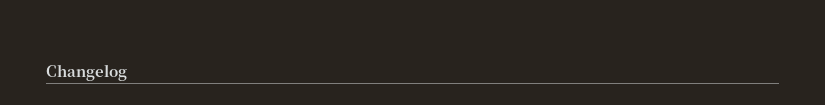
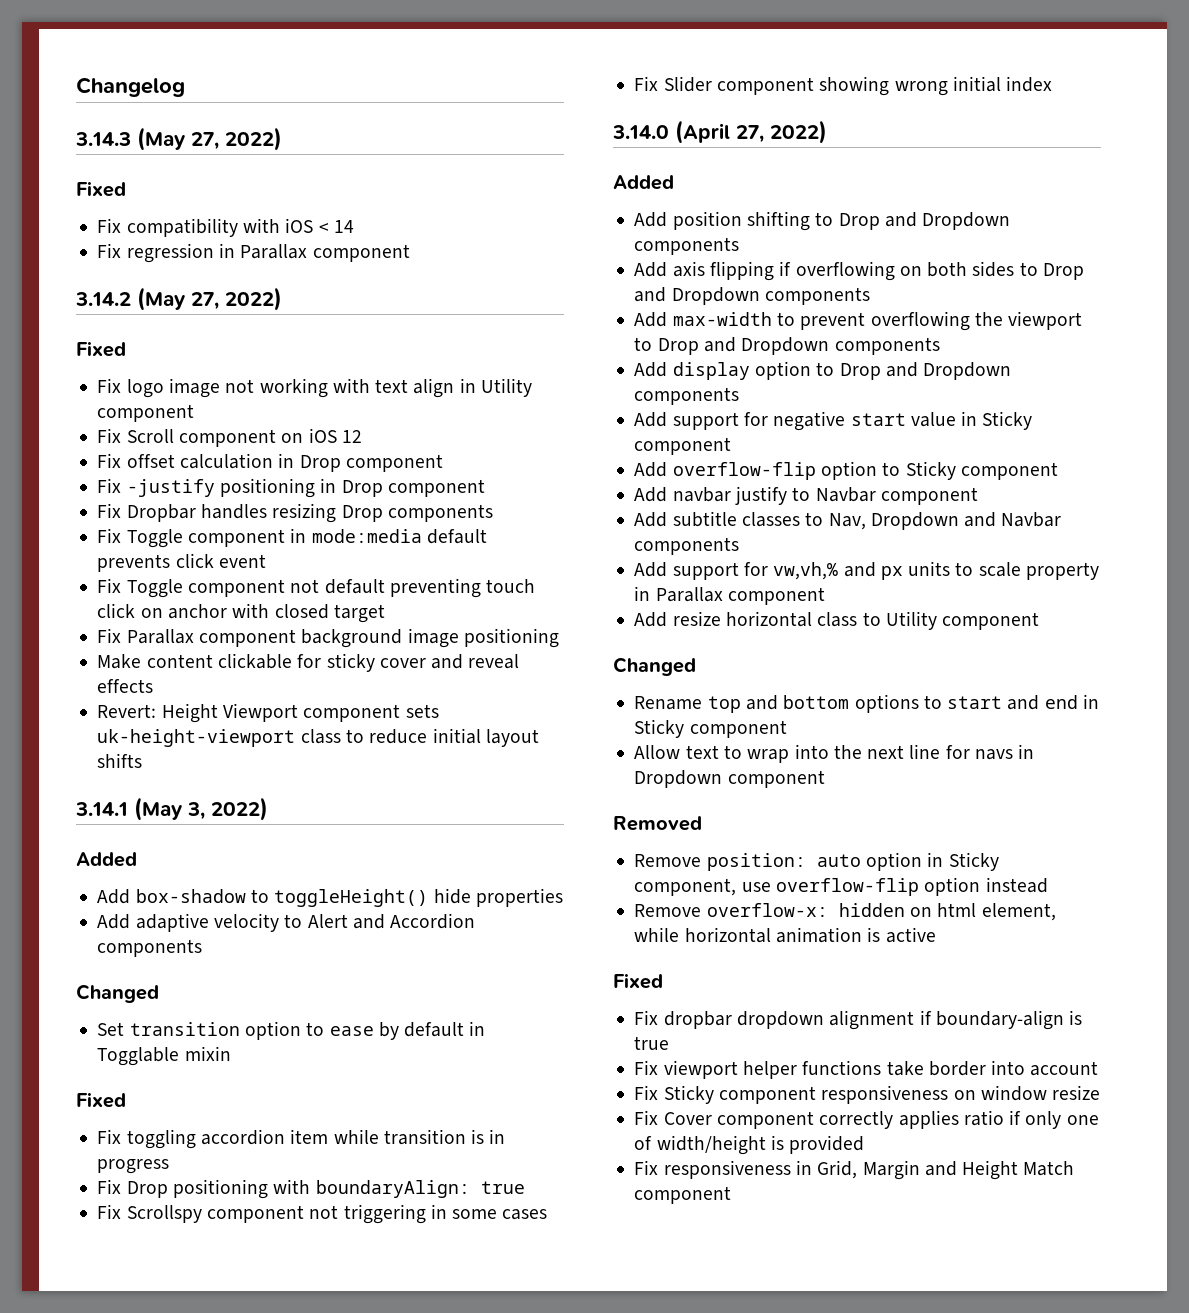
(127, 72) none -> [75,127,282,151] [76,181,126,197] [97,218,354,237] [97,243,410,263] [75,287,282,311] [76,341,126,357] [97,378,532,398] [97,404,195,422] [97,428,362,447] [97,453,443,472] [97,478,485,498] [97,503,493,523] [97,528,487,548] [97,553,266,572] [97,578,536,598] [97,603,385,623] [97,628,559,648] [97,653,520,672] [97,679,154,693] [97,703,439,723] [97,728,539,747] [97,753,143,768] [75,797,268,821] [76,852,137,867] [97,888,563,907] [97,913,476,932] [97,939,203,957] [76,984,159,1003] [97,1021,486,1040] [97,1046,231,1066] [76,1092,126,1108] [97,1129,506,1149] [97,1159,170,1174] [97,1179,525,1199] [97,1204,548,1224] [634,76,1053,96] [612,120,827,144] [613,175,674,190] [634,211,1011,231] [634,237,740,255] [634,261,1084,281] [634,287,870,305] [634,311,1083,331] [634,337,940,355] [634,361,1012,380] [634,387,740,405] [634,411,1033,431] [634,437,732,455] [634,461,1058,480] [634,486,978,505] [634,511,1062,530] [634,537,740,555] [634,561,1099,580] [634,586,825,605] [634,611,1040,630] [613,657,696,676] [634,694,1099,713] [634,719,787,738] [634,744,1035,763] [634,770,825,788] [613,816,702,831] [634,852,999,871] [634,877,1048,896] [634,903,1056,921] [634,927,936,943] [613,973,663,989] [634,1010,1083,1030] [634,1036,670,1050] [634,1060,1099,1079] [634,1085,1101,1104] [634,1110,1099,1129] [634,1135,865,1155] [634,1160,1075,1180] [634,1186,732,1204] // 3.14.3 (May 27, 2022) // Fixed // Fix compatibility with iOS < 14 // Fix regression in Parallax component // 3.14.2 (May 27, 2022) // Fixed // Fix logo image not working with text align in Utility component // Fix Scroll component on iOS 12 // Fix offset calculation in Drop component // Fix -justify positioning in Drop component // Fix Dropbar handles resizing Drop components // Fix Toggle component in mode:media default prevents click event // Fix Toggle component not default preventing touch click on anchor with closed target // Fix Parallax component background image positioning // Make content clickable for sticky cover and reveal effects // Revert: Height Viewport component sets uk-height-viewport class to reduce initial layout shifts // 3.14.1 (May 3, 2022) // Added // Add box-shadow to toggleHeight() hide properties // Add adaptive velocity to Alert and Accordion components // Changed // Set transition option to ease by default in Togglable mixin // Fixed // Fix toggling accordion item while transition is in progress // Fix Drop positioning with boundaryAlign: true // Fix Scrollspy component not triggering in some cases // Fix Slider component showing wrong initial index // 3.14.0 (April 27, 2022) // Added // Add position shifting to Drop and Dropdown components // Add axis flipping if overflowing on both sides to Drop and Dropdown components // Add max-width to prevent overflowing the viewport to Drop and Dropdown components // Add display option to Drop and Dropdown components // Add support for negative start value in Sticky component // Add overflow-flip option to Sticky component // Add navbar justify to Navbar component // Add subtitle classes to Nav, Dropdown and Navbar components // Add support for vw,vh,% and px units to scale property in Parallax component // Add resize horizontal class to Utility component // Changed // Rename top and bottom options to start and end in Sticky component // Allow text to wrap into the next line for navs in Dropdown component // Removed // Remove position: auto option in Sticky component, use overflow-flip option instead // Remove overflow-x: hidden on html element, while horizontal animation is active // Fixed // Fix dropbar dropdown alignment if boundary-align is true // Fix viewport helper functions take border into account // Fix Sticky component responsiveness on window resize // Fix Cover component correctly applies ratio if only one of width/height is provided // Fix responsiveness in Grid, Margin and Height Match component

